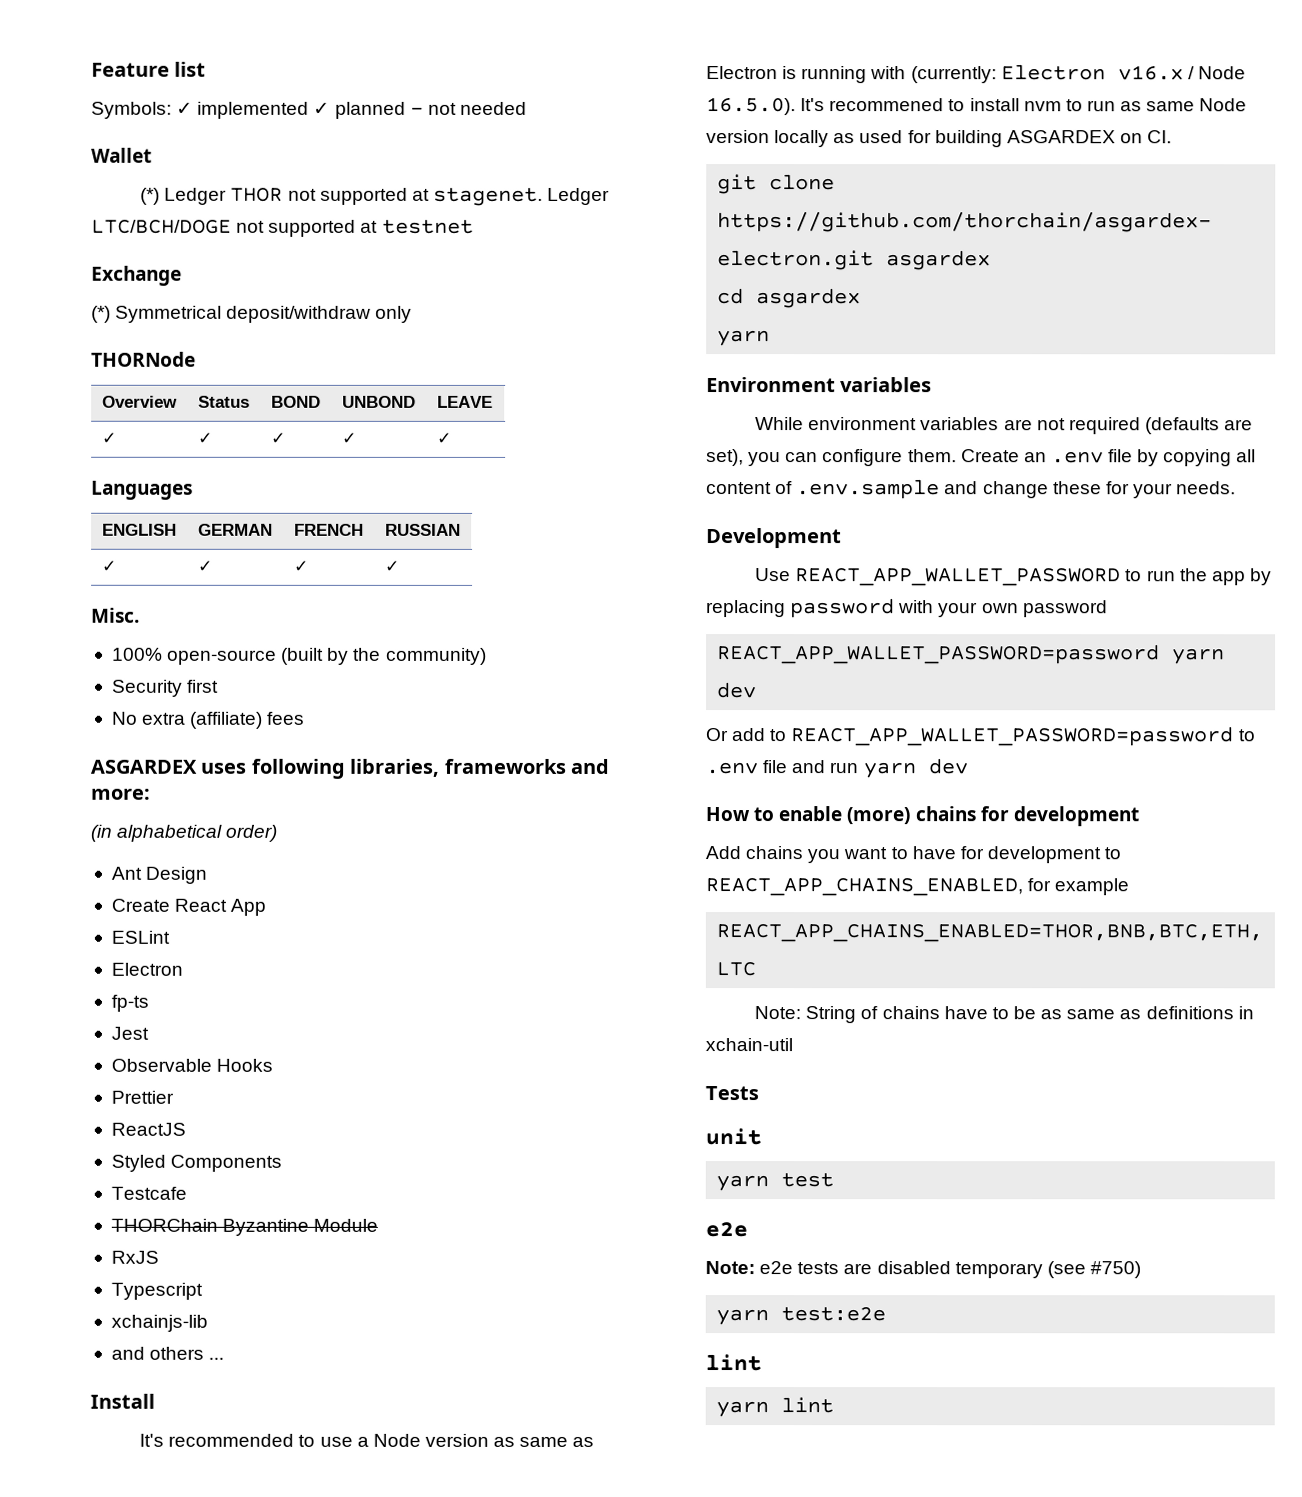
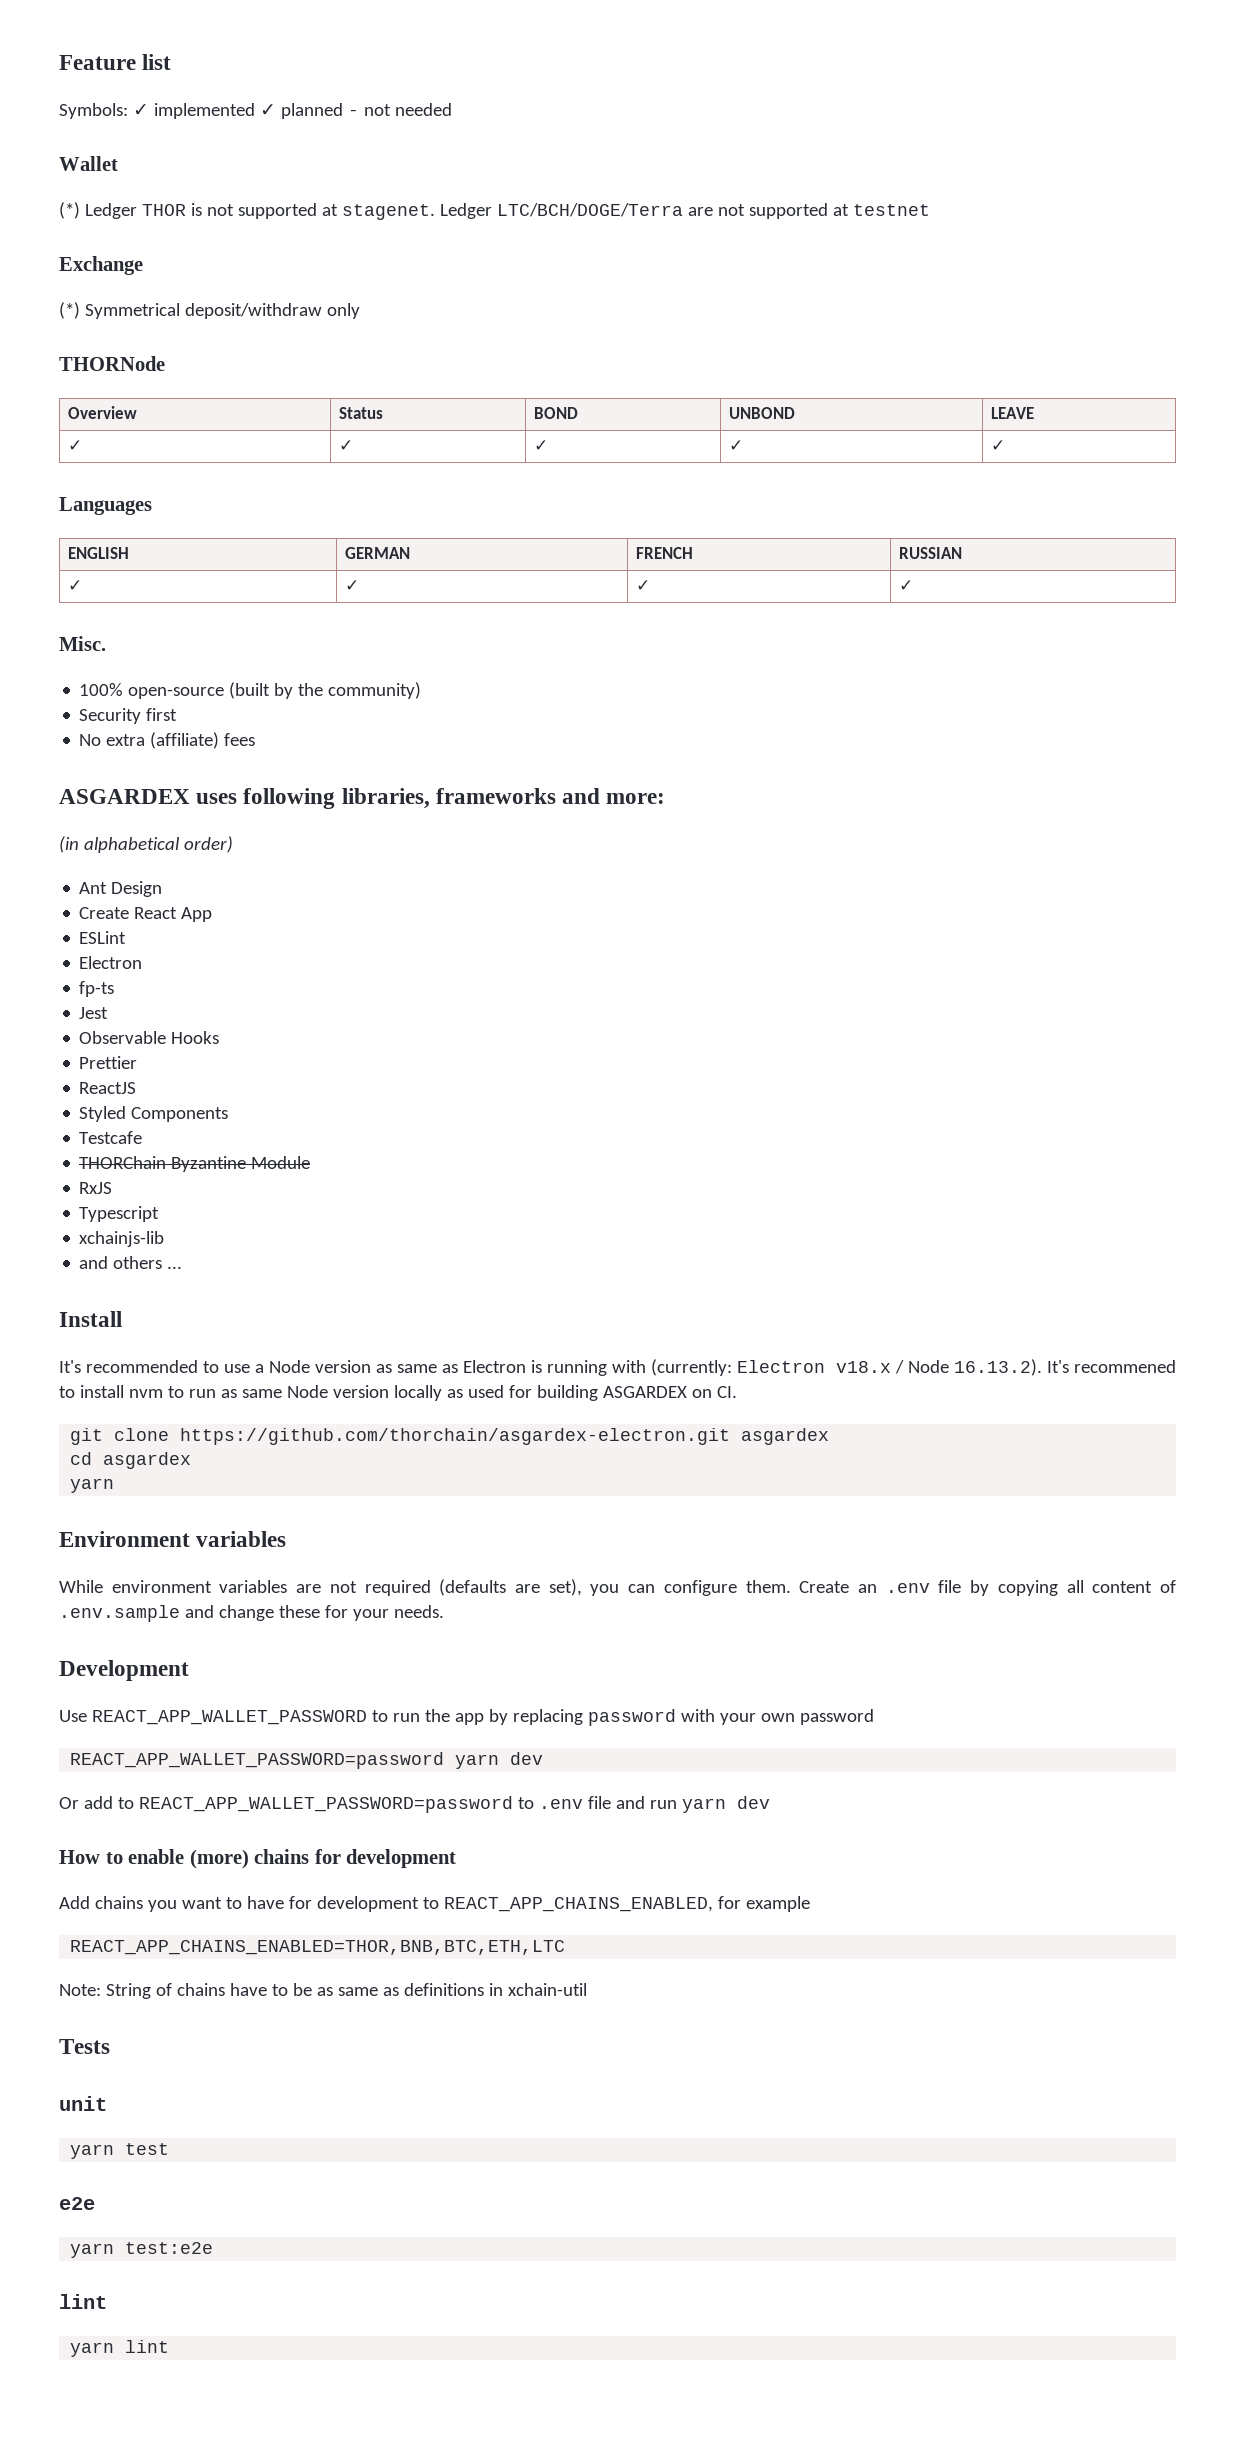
(284, 194) none -> [190,203,202,216] is
[91,219,232,234] LTC/BCH/DOGE -> [496,203,713,217] LTC/BCH/DOGE/Terra are
[1117,65,1184,81] v16.x -> [836,1361,892,1373] v18.x
[706,97,796,116] 16.5.0). -> [954,1359,1043,1376] 16.13.2).
[705,1261,1141,1279] // Note: e2e tests are disabled temporary (see #750) -> (95, 2203) none

